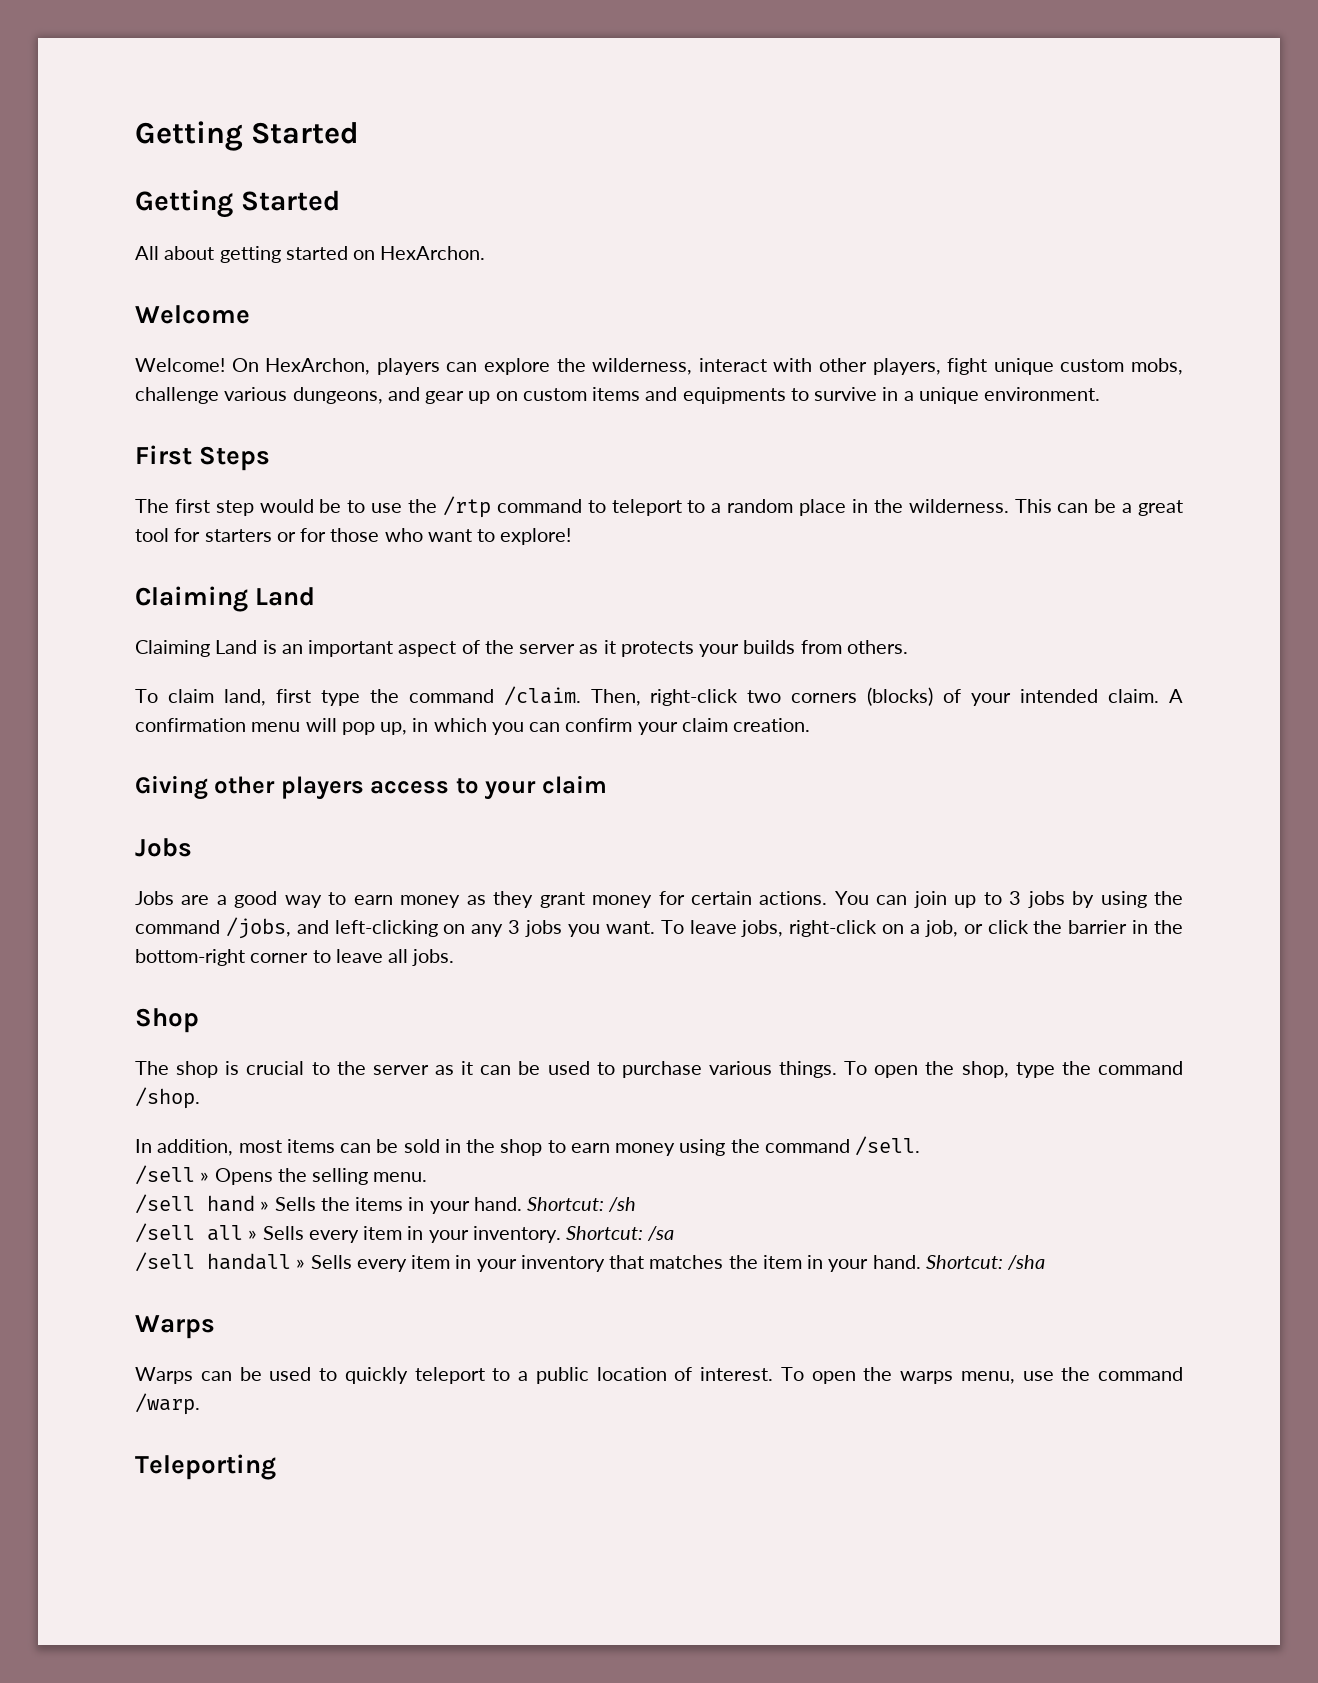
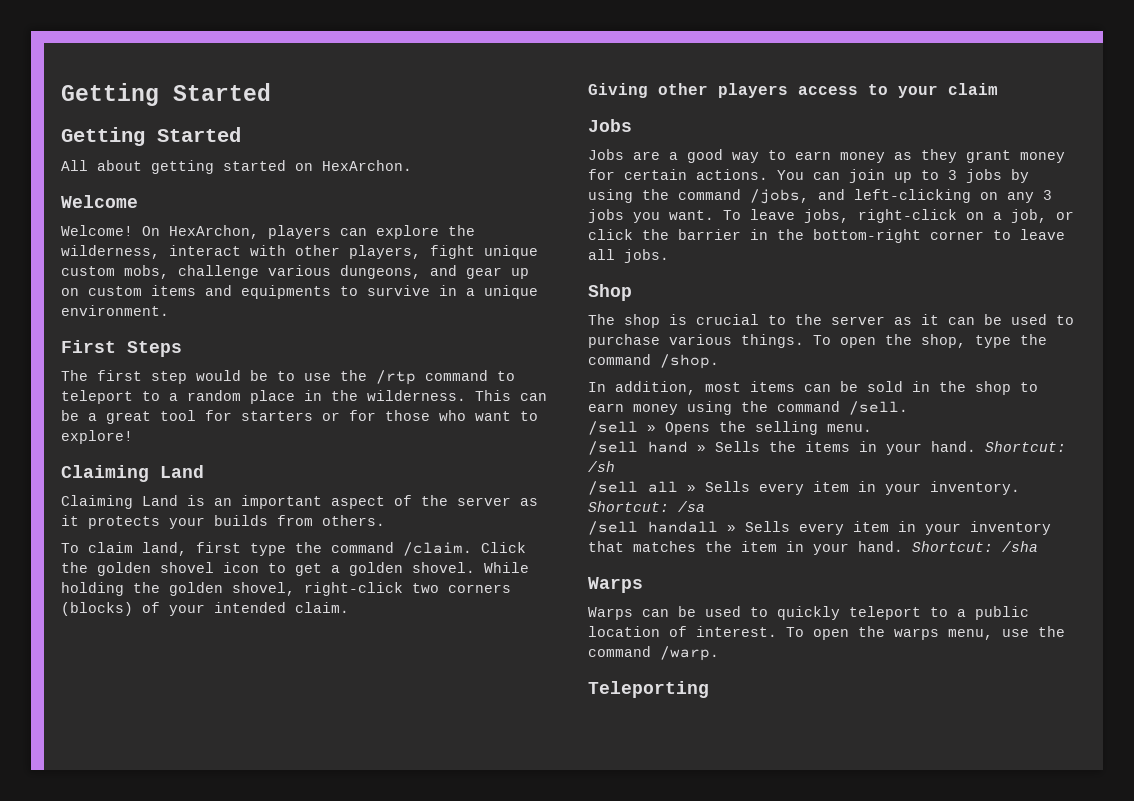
[590,689,641,706] Then, -> [481,542,526,553] [61,562,529,576] [61,582,295,596] Click the golden shovel icon to get a golden shovel. While holding the golden shovel,
[1169,689,1184,703] [135,718,811,735] A confirmation menu will pop up, in which you can confirm your claim creation. -> (349, 607) none

